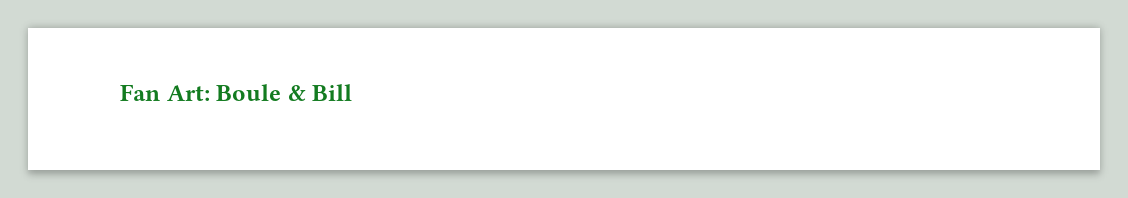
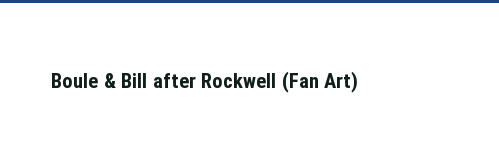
[120,84,210,101] Fan Art: -> (51, 80) none
(353, 92) none -> [152,71,359,93] after Rockwell (Fan Art)

